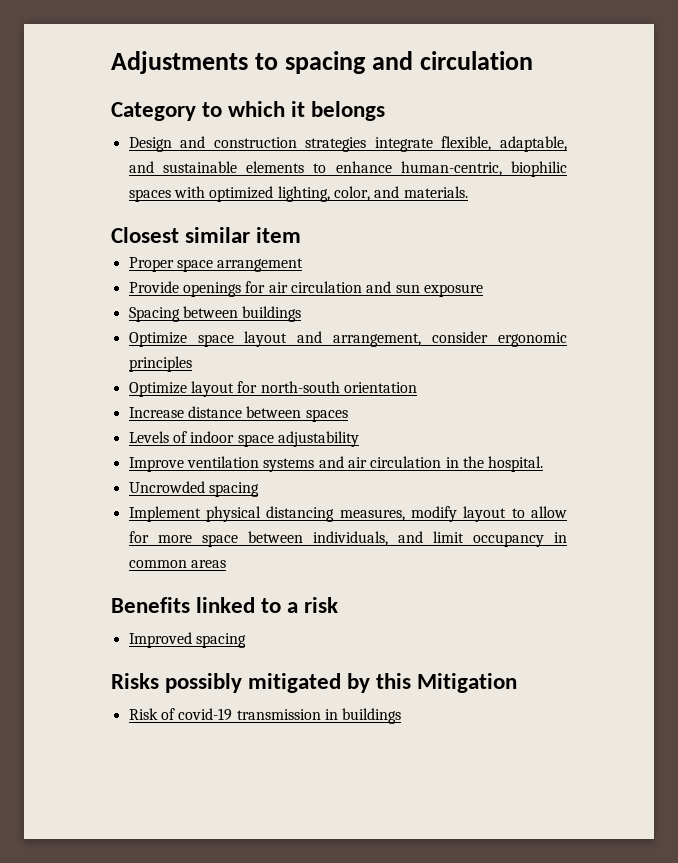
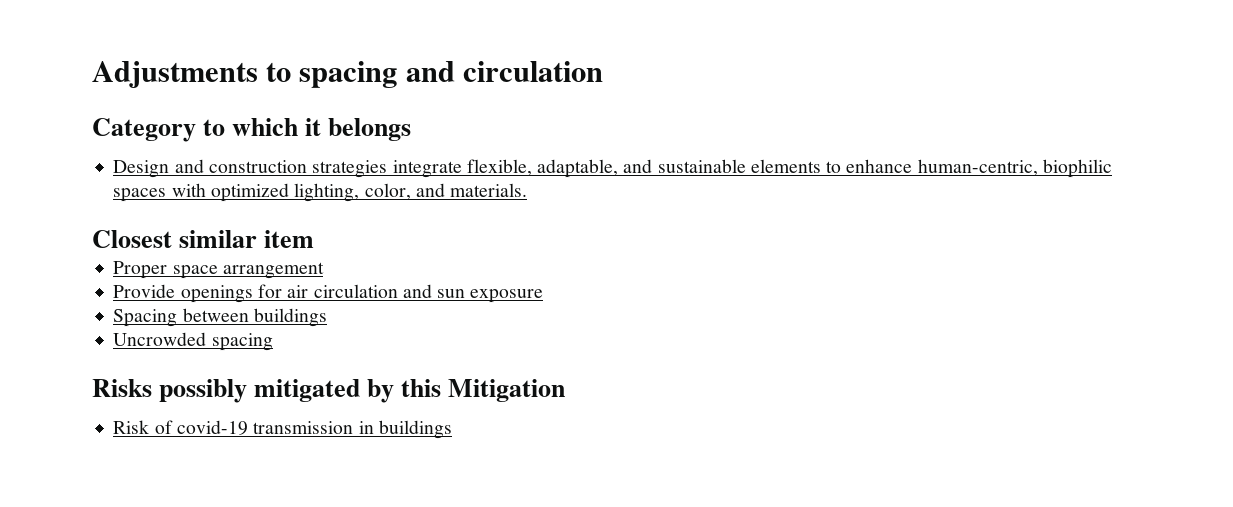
[128,331,567,347] [128,356,192,372] [128,381,417,397] [128,406,348,422] [128,431,359,447] [128,456,544,472] [128,481,259,497] [128,506,567,522] [128,531,567,547] [128,560,226,568] [111,597,339,613] [128,632,192,648] Optimize space layout and arrangement, consider ergonomic principles // Optimize layout for north-south orientation // Increase distance between spaces // Levels of indoor space adjustability // Improve ventilation systems and air circulation in the hospital. // Uncrowded spacing // Implement physical distancing measures, modify layout to allow for more space between individuals, and limit occupancy in common areas // Benefits linked to a risk // Improved -> [113,332,207,346] Uncrowded

